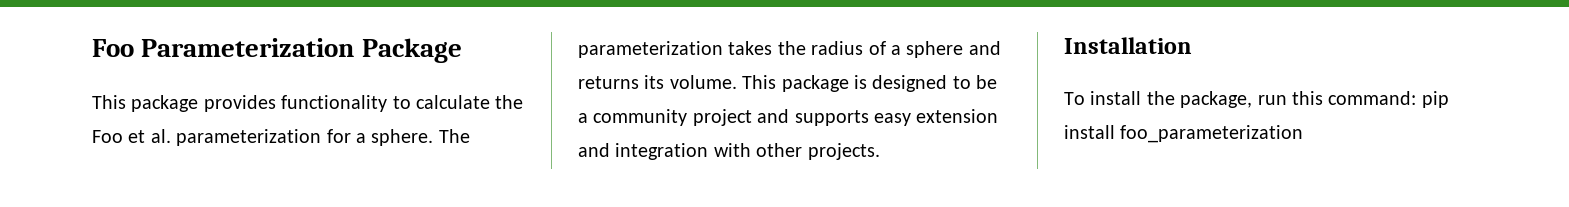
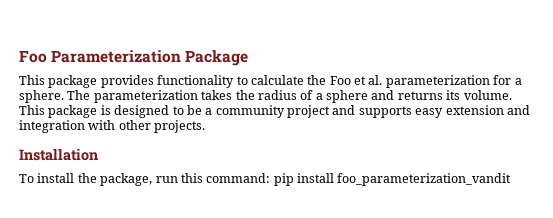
[1120,125,1304,143] foo_parameterization -> [337,173,512,186] foo_parameterization_vandit

